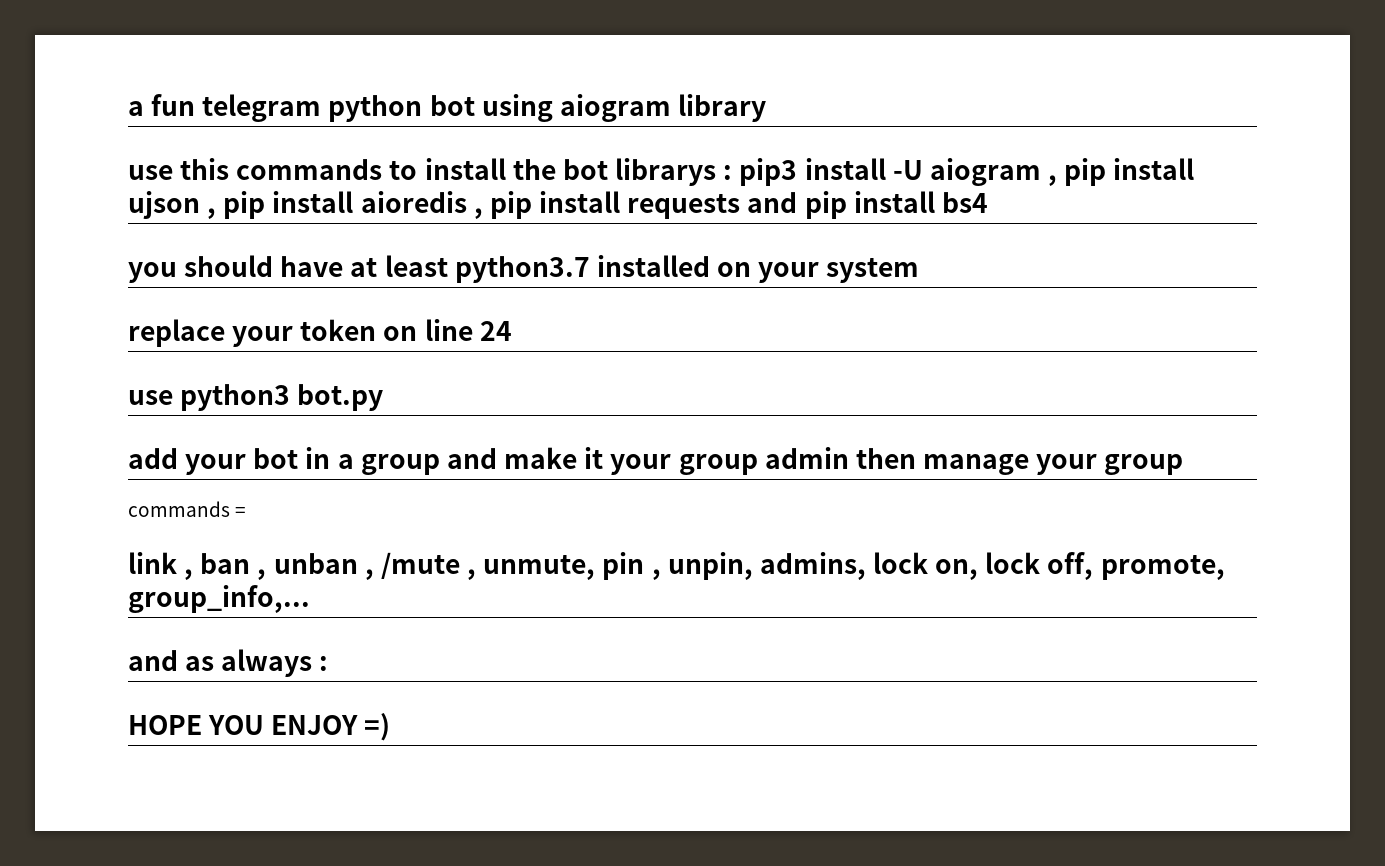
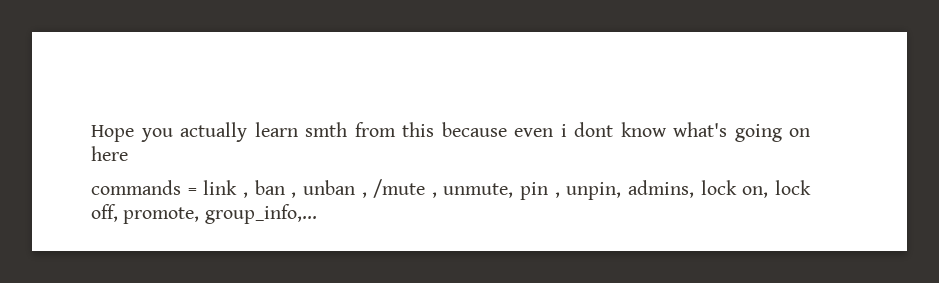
[128,94,767,122] [128,158,1195,186] [128,191,988,219] [128,255,920,283] [128,319,512,347] [128,384,384,411] [128,447,1184,475] a fun telegram python bot using aiogram library // use this commands to install the bot librarys : pip3 install -U aiogram , pip install ujson , pip install aioredis , pip install requests and pip install bs4 // you should have at least python3.7 installed on your system // replace your token on line 24 // use python3 bot.py // add your bot in a group and make it your group admin then manage your group -> [91,122,810,142] [91,146,128,161] Hope you actually learn smth from this because even i dont know what's going on here
(247, 512) // -> (197, 191) none
[128,649,329,677] [128,713,391,741] // and as always : // HOPE YOU ENJOY =) -> (317, 214) none

